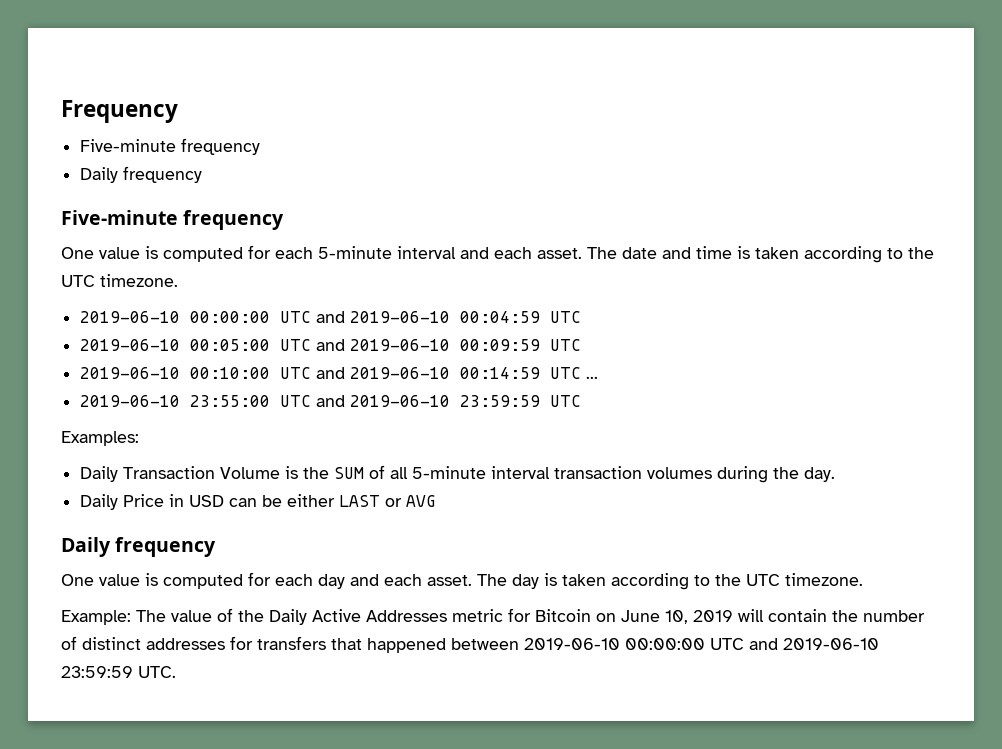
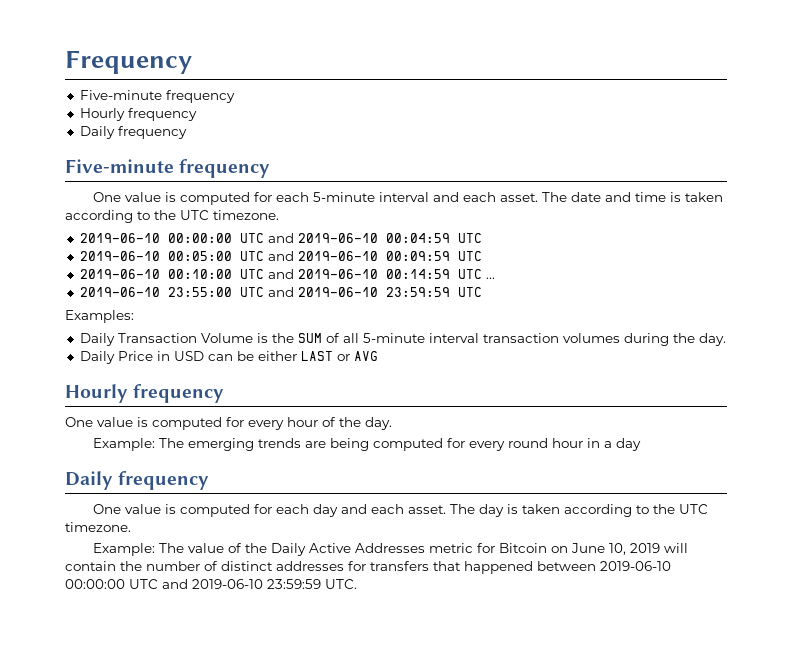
(261, 146) none -> [79,108,197,121] // Hourly frequency
(436, 501) none -> [65,384,225,403] [65,417,392,430] [92,438,641,451] // Hourly frequency // One value is computed for every hour of the day. // Example: The emerging trends are being computed for every round hour in a day

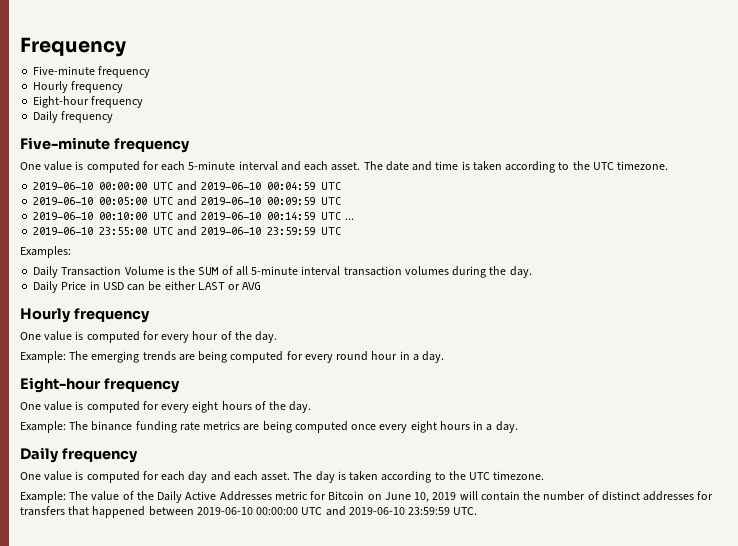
(197, 114) none -> [33,96,144,108] // Eight-hour frequency
[615,438,641,451] day -> [422,351,445,363] [20,377,180,393] [20,401,312,413] [20,421,518,433] day. // Eight-hour frequency // One value is computed for every eight hours of the day. // Example: The binance funding rate metrics are being computed once every eight hours in a day.

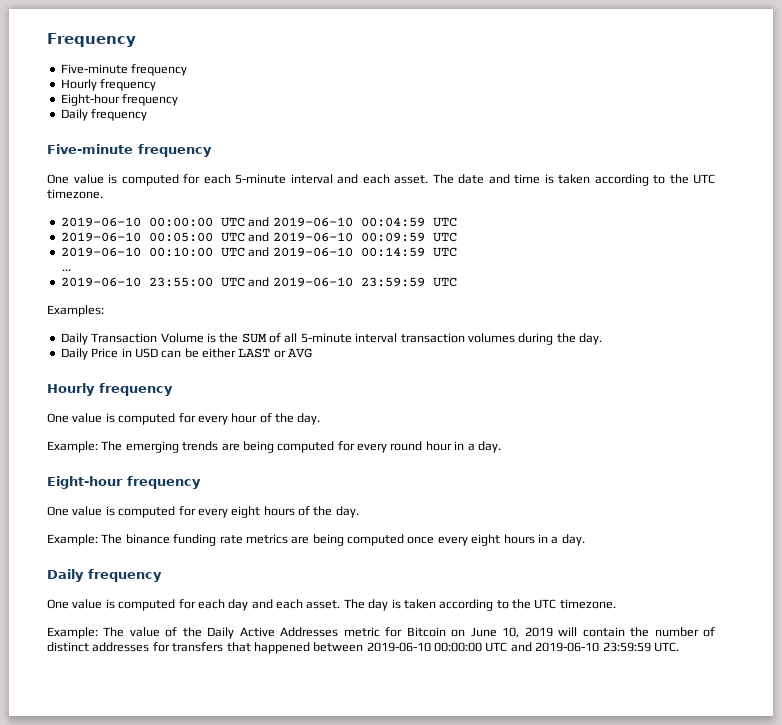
(342, 216) none -> (457, 252) //

